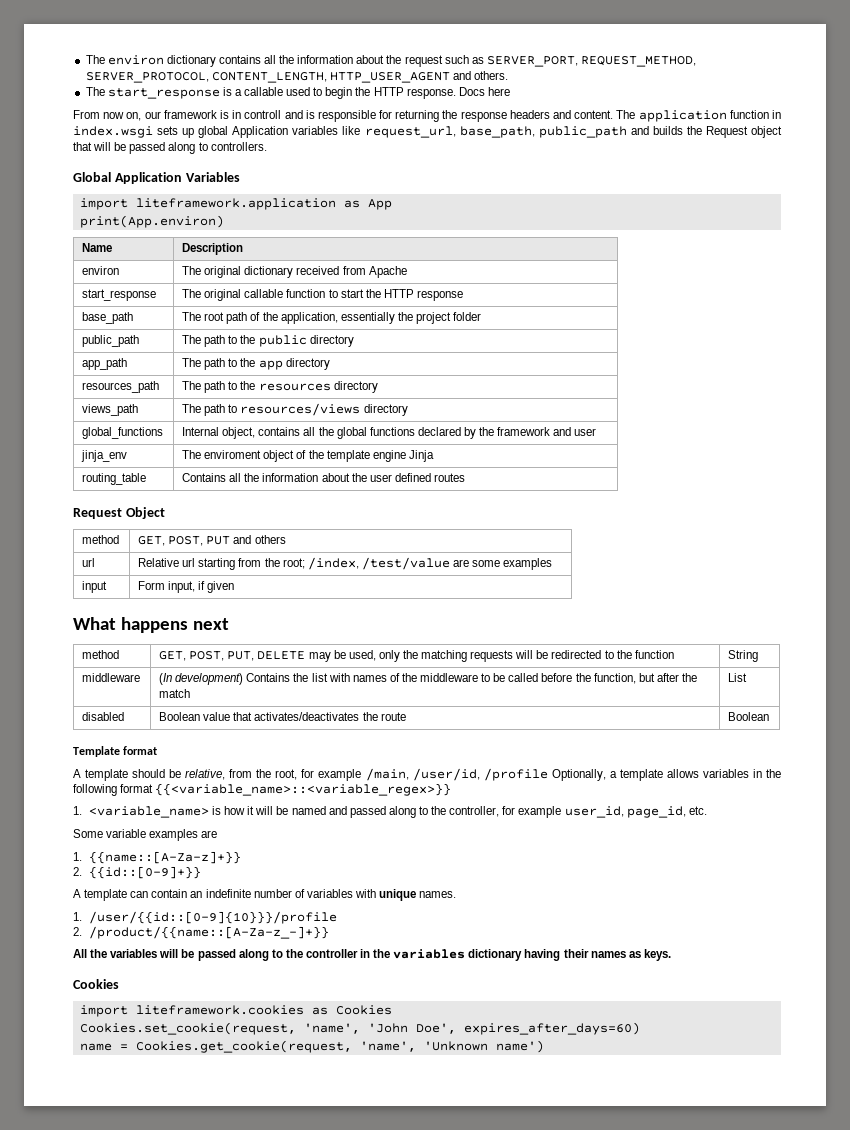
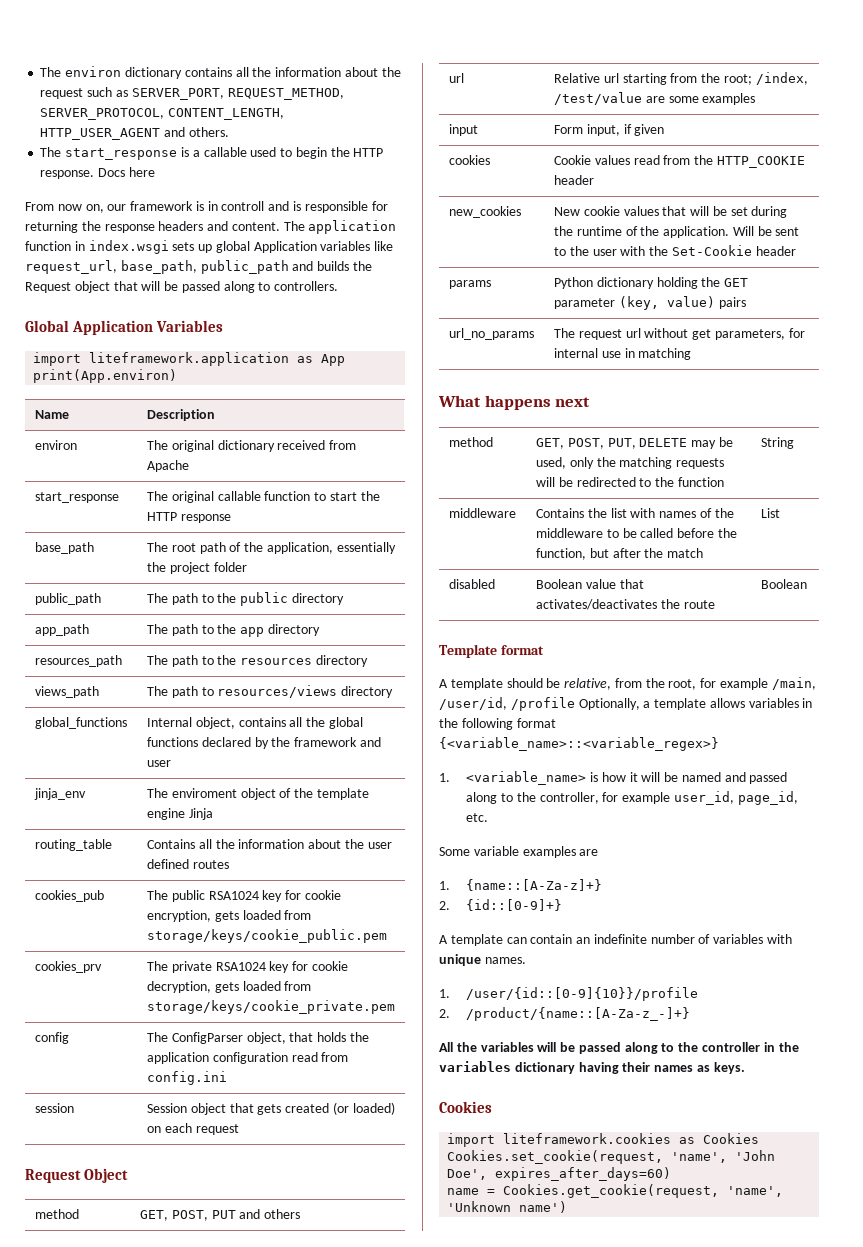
(465, 477) none -> [34,890,104,902] [146,890,341,902] [146,910,312,922] [146,929,387,943] [34,961,102,973] [146,961,348,973] [146,981,312,993] [146,1000,395,1014] [34,1032,69,1044] [146,1032,369,1044] [146,1052,349,1064] [146,1071,227,1085] [34,1103,74,1113] [146,1102,395,1115] [146,1123,239,1135] // cookies_pub | The public RSA1024 key for cookie encryption, gets loaded from storage/keys/cookie_public.pem // cookies_prv | The private RSA1024 key for cookie decryption, gets loaded from storage/keys/cookie_private.pem // config | The ConfigParser object, that holds the application configuration read from config.ini // session | Session object that gets created (or loaded) on each request
(235, 587) none -> [448,155,490,165] [553,155,805,168] [553,175,594,185] [448,206,521,218] [553,206,788,218] [553,226,800,238] [553,245,796,256] [448,280,491,289] [553,277,749,289] [553,296,746,310] [448,328,534,340] [553,328,805,340] [553,348,692,360] // cookies | Cookie values read from the HTTP_COOKIE header // new_cookies | New cookie values that will be set during the runtime of the application. Will be sent to the user with the Set-Cookie header // params | Python dictionary holding the GET parameter (key, value) pairs // url_no_params | The request url without get parameters, for internal use in matching
[159,673,244,685] (In development) -> (516, 513) none
[155,783,452,796] {{<variable_name>::<variable_regex>}} -> [439,737,719,751] {<variable_name>::<variable_regex>}
[88,851,241,864] [73,866,201,879] {{name::[A-Za-z]+}} // 2. {{id::[0-9]+}} -> [466,879,603,891] [439,899,563,911] {name::[A-Za-z]+} // 2. {id::[0-9]+}
[88,911,337,924] [73,926,329,939] /user/{{id::[0-9]{10}}}/profile // 2. /product/{{name::[A-Za-z_-]+}} -> [466,987,699,1001] [439,1007,691,1021] /user/{id::[0-9]{10}}/profile // 2. /product/{name::[A-Za-z_-]+}

